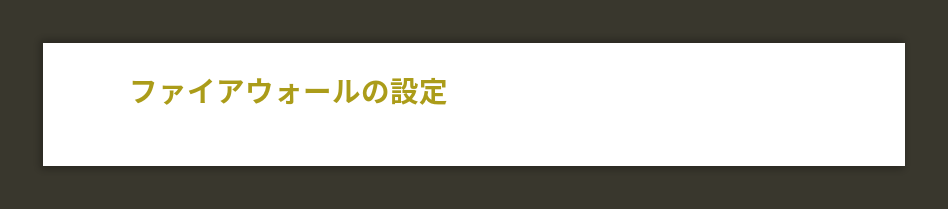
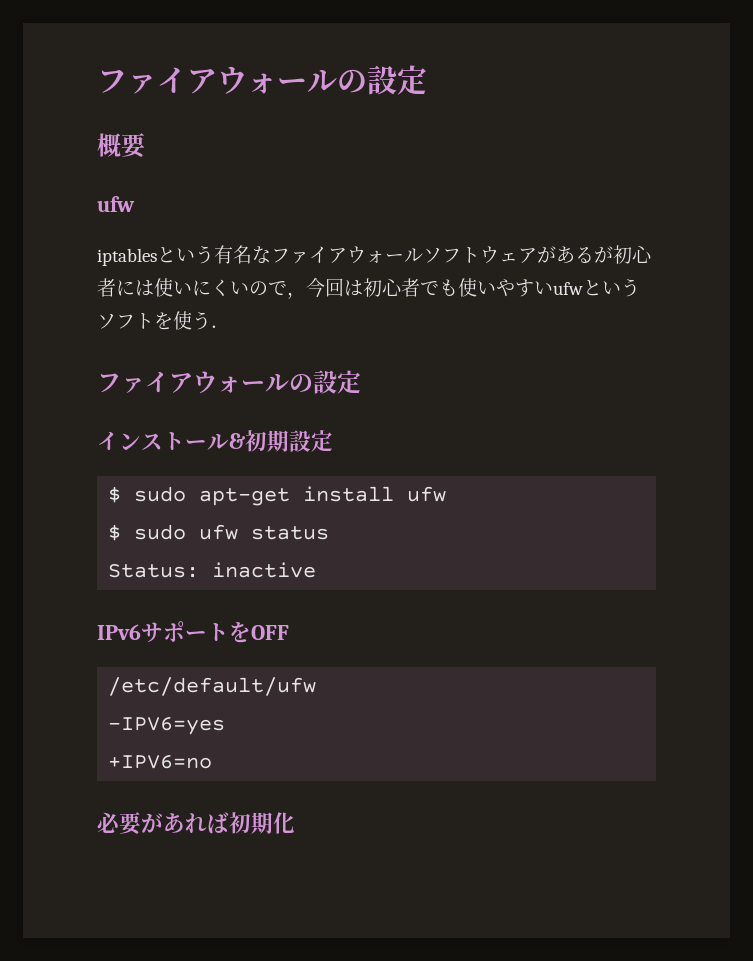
[129,77,448,105] ファイアウォールの設定 -> [97,65,427,95] [97,133,146,158] [97,196,135,212] [97,245,652,266] [97,278,640,299] [97,311,230,330] [97,370,361,394] [97,430,333,452] [108,486,447,506] [108,524,330,541] [108,562,317,578] [97,621,289,643] [108,677,317,696] [108,717,226,735] [108,755,213,769] [97,812,295,835] ファイアウォールの設定 // 概要 // ufw // iptablesという有名なファイアウォールソフトウェアがあるが初心者には使いにくいので，今回は初心者でも使いやすいufwというソフトを使う． // ファイアウォールの設定 // インストール&初期設定 // $ sudo apt-get install ufw // $ sudo ufw status // Status: inactive // IPv6サポートをOFF // /etc/default/ufw // -IPV6=yes // +IPV6=no // 必要があれば初期化

